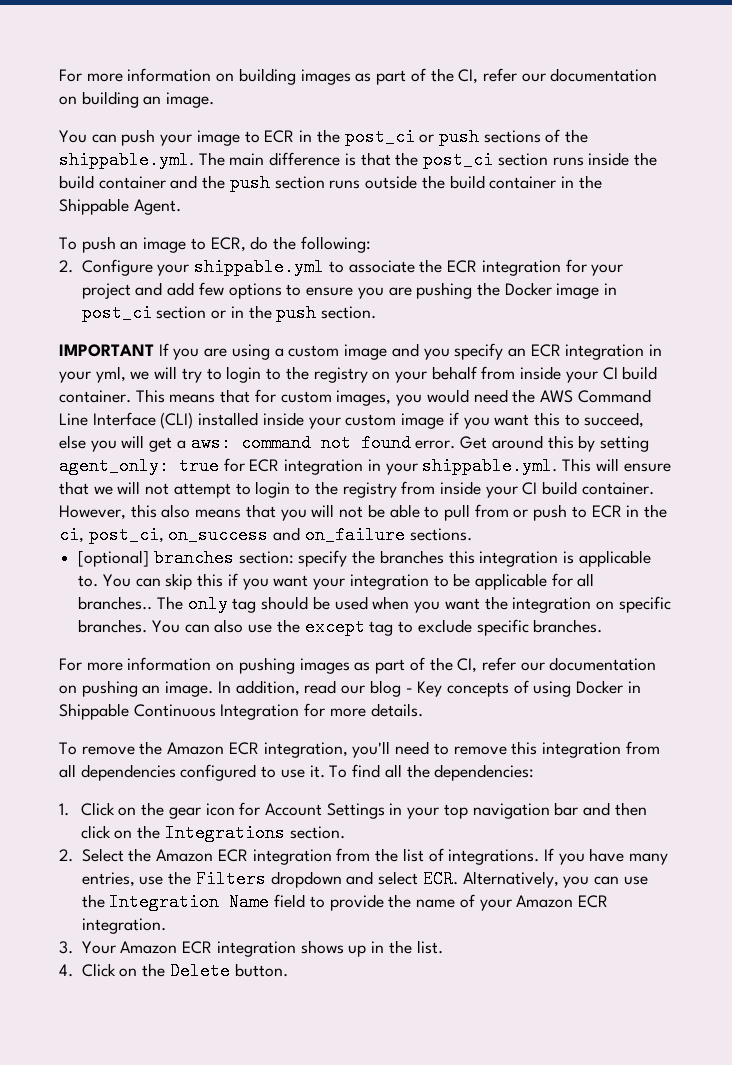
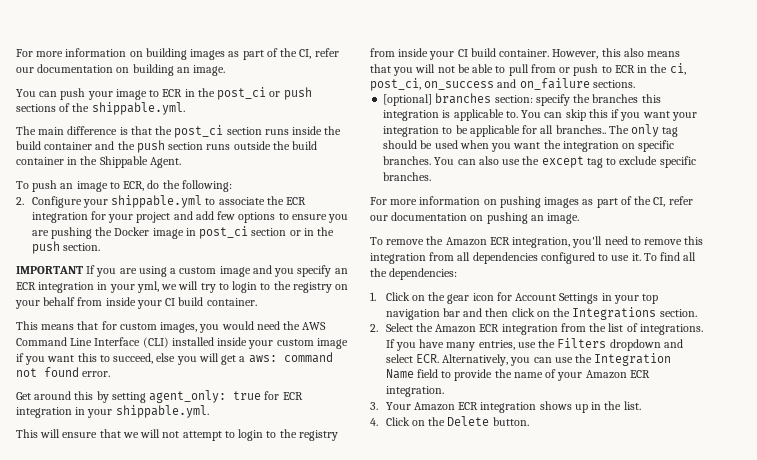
(194, 160) none -> (185, 108) //
(131, 396) none -> (257, 302) //
(456, 444) none -> (111, 374) //
(558, 466) none -> (209, 411) //
[217,680,641,697] [59,703,423,720] In addition, read our blog - Key concepts of using Docker in Shippable Continuous Integration for more details. -> (580, 218) none

